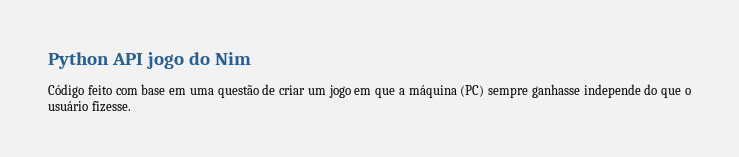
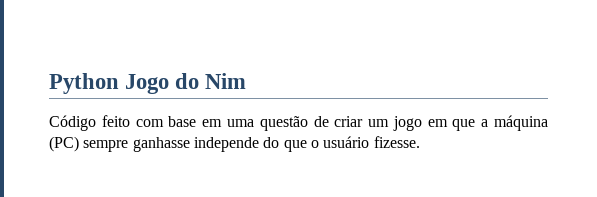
[111,52,184,69] API jogo -> [125,74,170,94] Jogo

